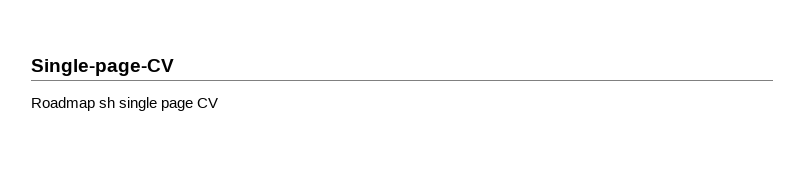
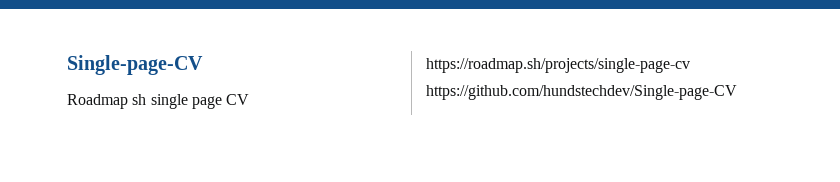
(219, 103) none -> [426,58,690,73] [426,85,737,100] https://roadmap.sh/projects/single-page-cv https://github.com/hundstechdev/Single-page-CV

